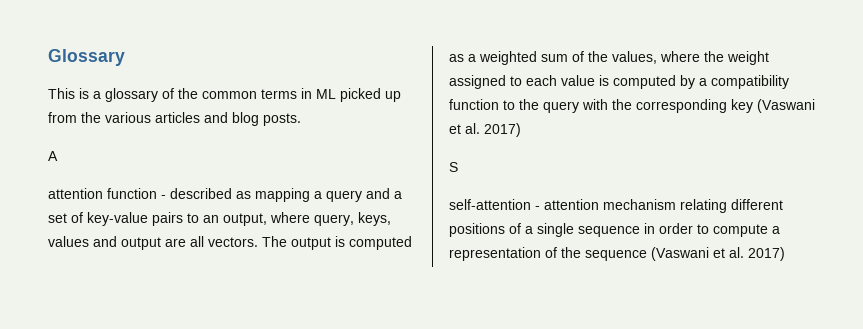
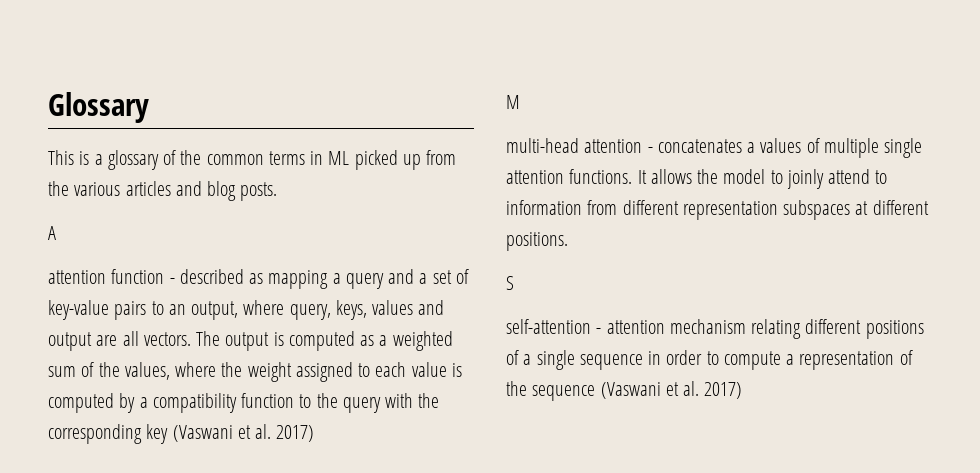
(521, 130) none -> [506,95,520,109] [506,138,923,158] [506,169,888,189] [506,200,929,220] [506,232,568,251] // M // multi-head attention - concatenates a values of multiple single attention functions. It allows the model to joinly attend to information from different representation subspaces at different positions.

